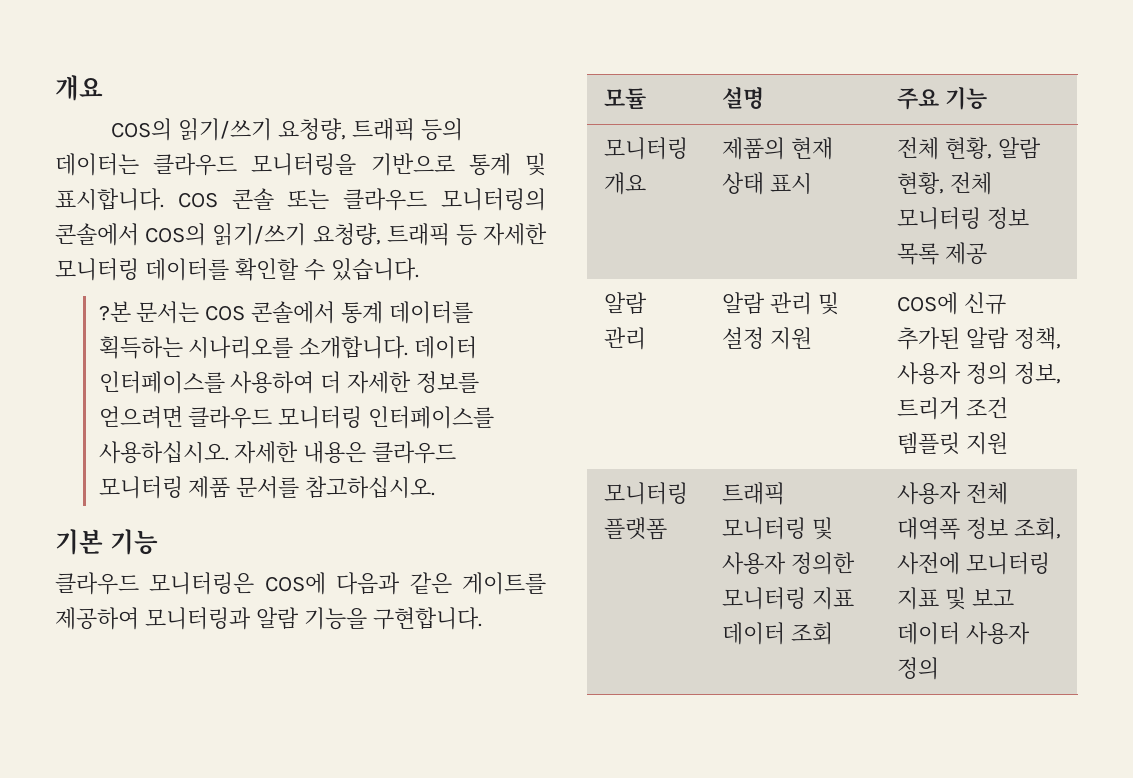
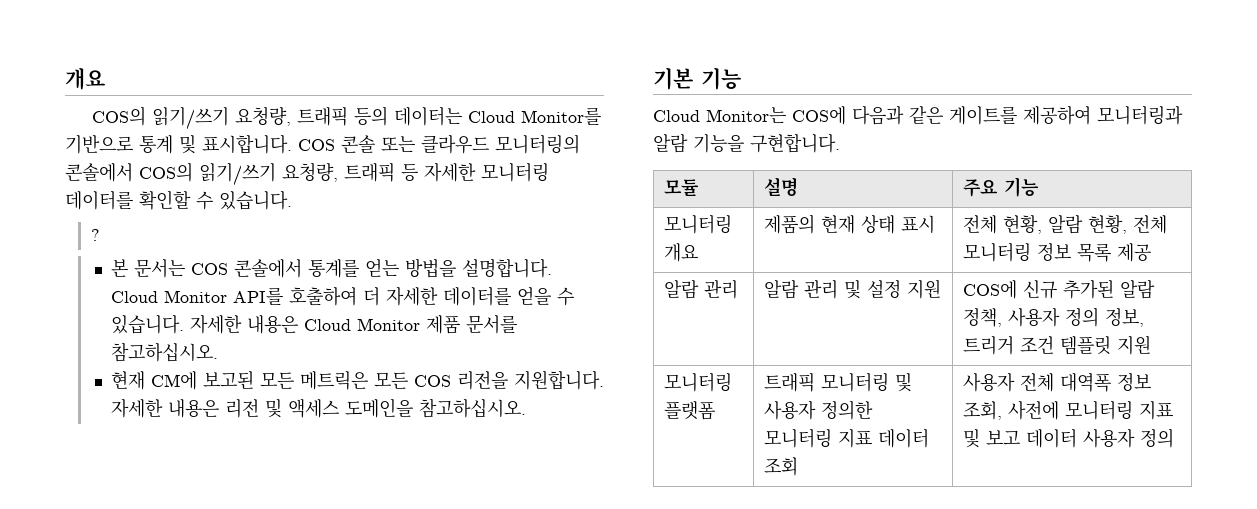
[153,153,357,176] 클라우드 모니터링을 -> [467,107,601,125] Cloud Monitor를
[98,301,131,322] ?본 -> [91,229,101,241] [110,259,128,277] ? // 본
[341,301,474,324] [98,336,478,359] [98,371,480,394] [98,406,495,429] [98,441,457,464] [98,476,300,499] 통계 데이터를 획득하는 시나리오를 소개합니다. 데이터 인터페이스를 사용하여 더 자세한 정보를 얻으려면 클라우드 모니터링 인터페이스를 사용하십시오. 자세한 내용은 클라우드 모니터링 제품 문서를 -> [307,258,552,278] [110,286,574,306] [110,314,517,334] [110,342,218,362] [110,370,604,390] [110,398,413,418] 통계를 얻는 방법을 설명합니다. Cloud Monitor API를 호출하여 더 자세한 데이터를 얻을 수 있습니다. 자세한 내용은 Cloud Monitor 제품 문서를 참고하십시오. // 현재 CM에 보고된 모든 메트릭은 모든 COS 리전을 지원합니다. 자세한 내용은 리전 및 액세스 도메인을
[55,572,255,595] 클라우드 모니터링은 -> [653,107,786,123] Cloud Monitor는

